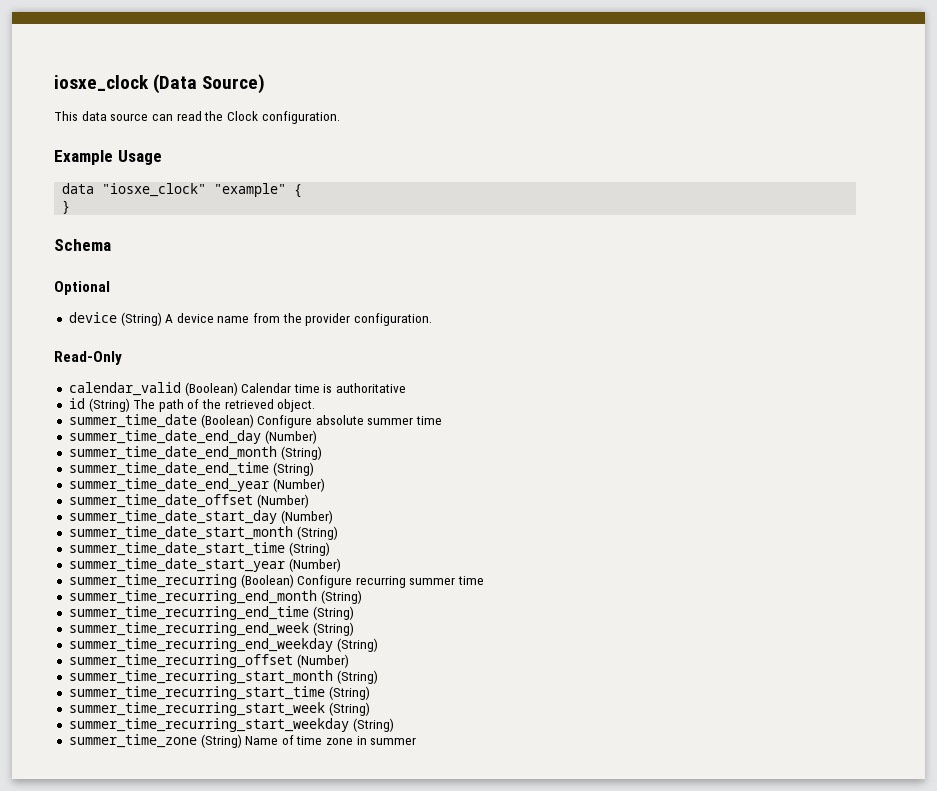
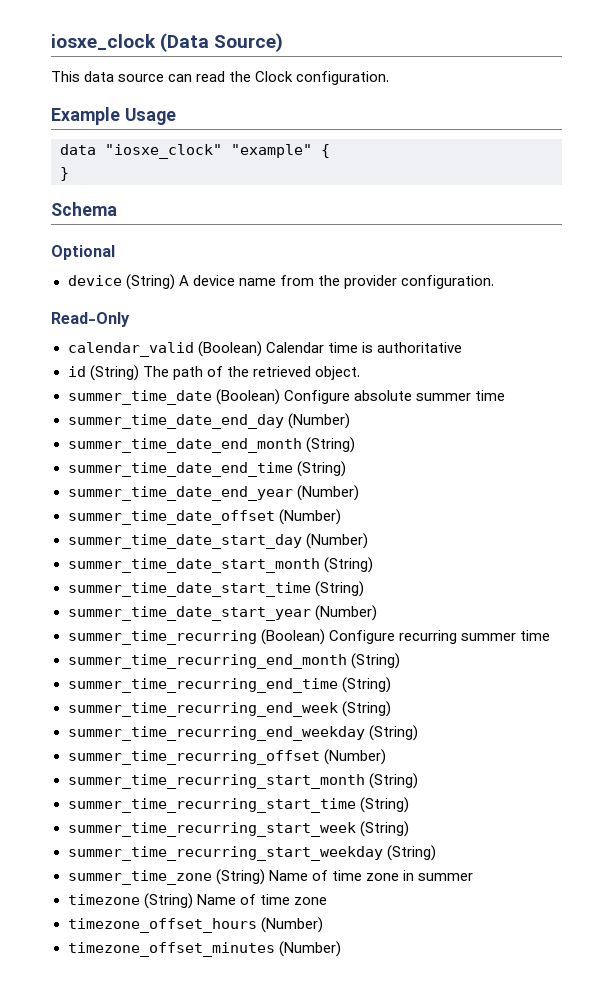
(417, 741) none -> [67,893,327,909] [67,917,323,933] [67,941,341,957] // timezone (String) Name of time zone // timezone_offset_hours (Number) // timezone_offset_minutes (Number)

